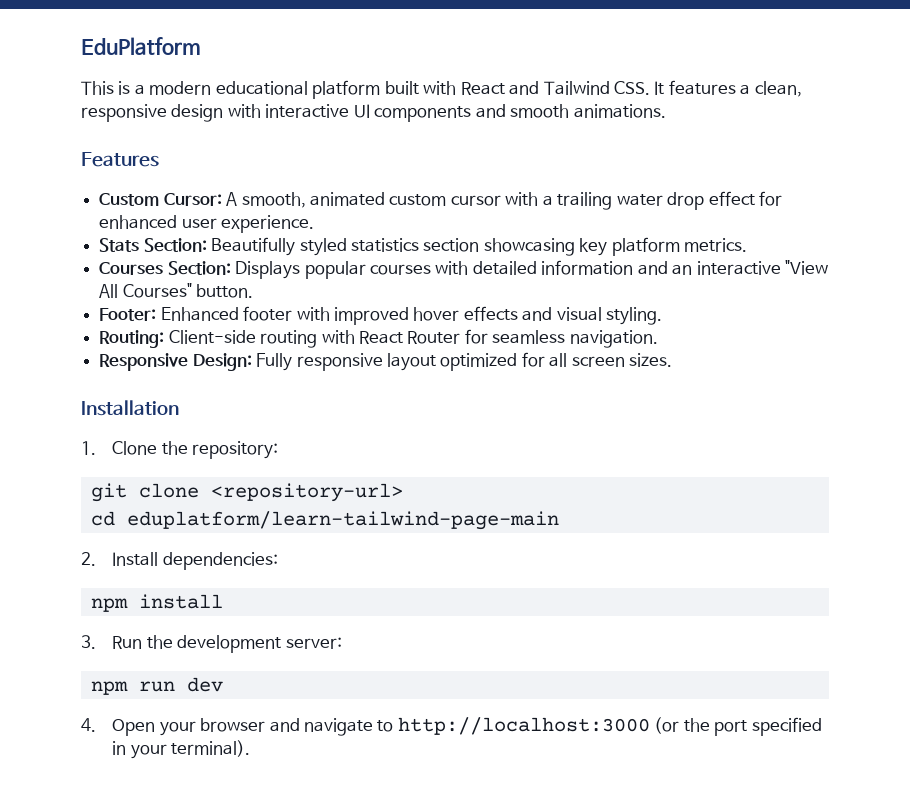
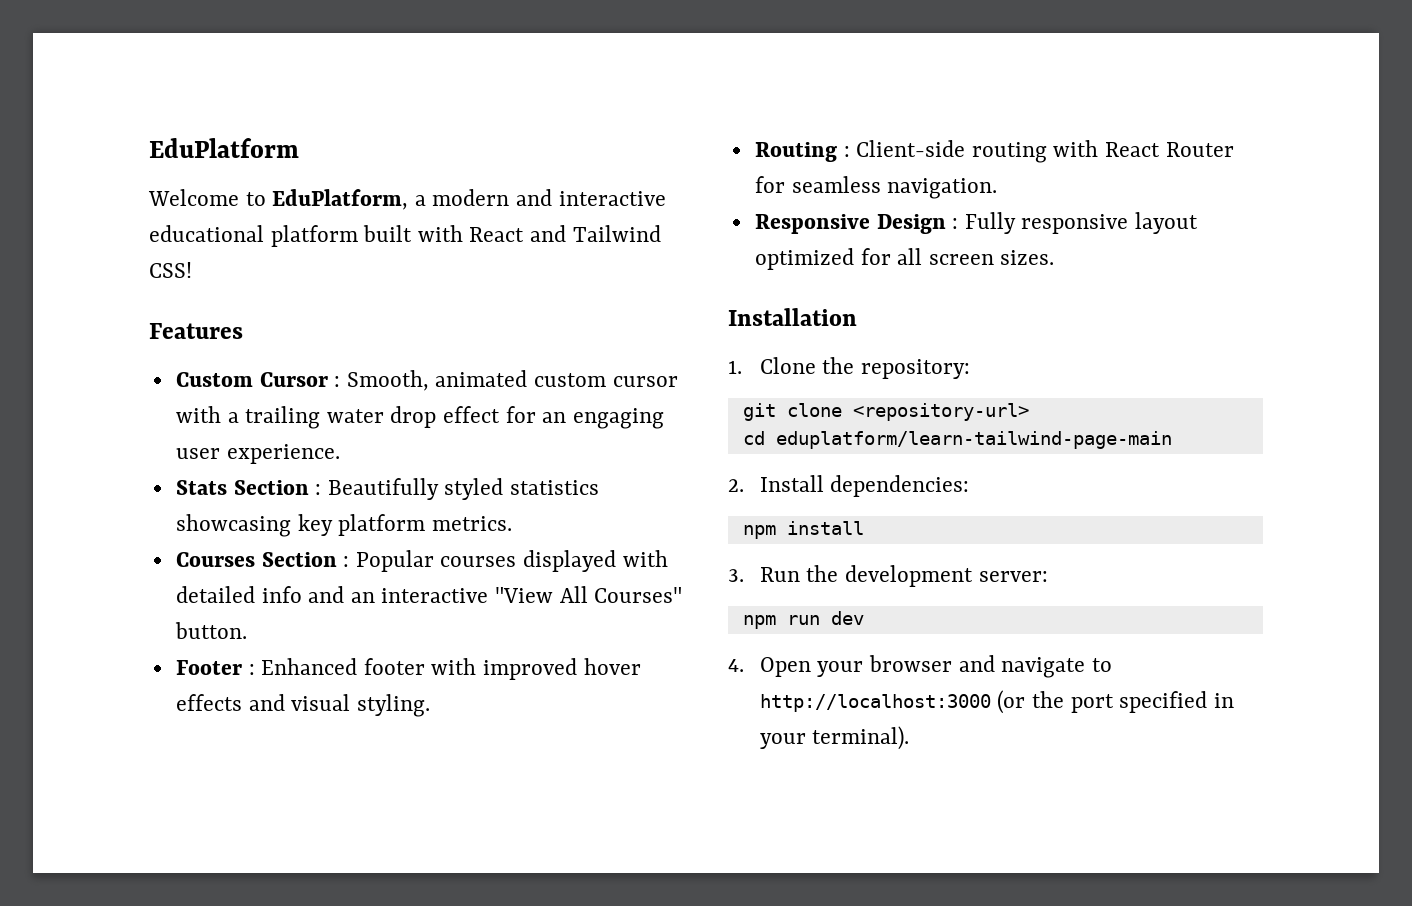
[81,81,212,95] This is a modern -> [148,189,666,210] Welcome to EduPlatform, a modern and interactive
[613,80,802,97] [81,104,666,122] CSS. It features a clean, responsive design with interactive UI components and smooth animations. -> [149,262,192,278] CSS!
[163,192,306,208] Cursor: A smooth, -> [259,370,429,391] Cursor : Smooth,
[99,215,178,229] enhanced -> [542,408,664,429] an engaging
[143,238,207,252] Section: -> [233,480,322,495] Section :
[423,238,480,252] section -> (600, 487) none
[167,261,431,279] Section: Displays popular courses -> [261,550,617,572] Section : Popular courses displayed
[541,260,634,275] information -> [261,586,302,603] info
[99,308,157,321] Footer: -> [175,660,255,675] Footer :
[99,330,165,348] Routing: -> [754,142,850,162] Routing :
[192,353,252,371] Design: -> [876,214,959,234] Design :

